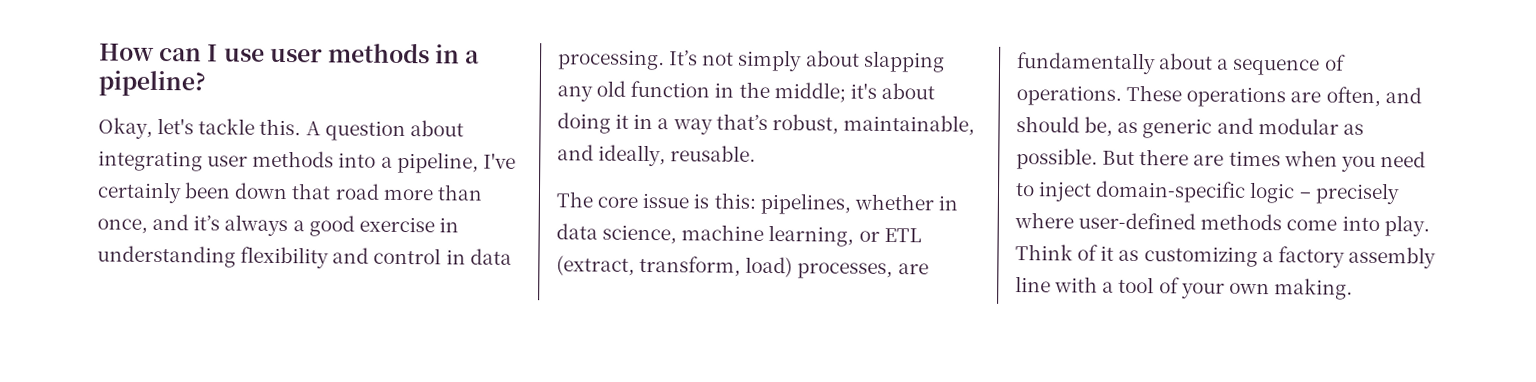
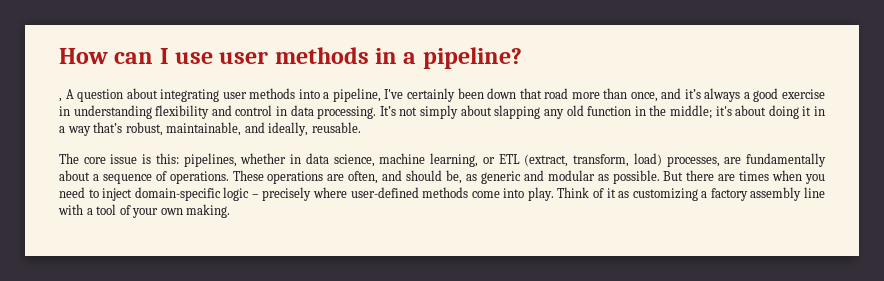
[98,117,302,139] Okay, let's tackle this. -> [59,98,62,102] ,

